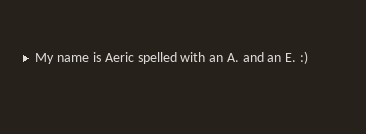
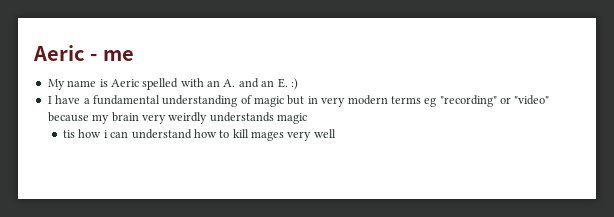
(35, 58) none -> [33,45,134,61] Aeric - me //
(308, 57) none -> [47,95,550,107] [47,112,307,124] [63,129,336,141] // I have a fundamental understanding of magic but in very modern terms eg "recording" or "video" because my brain very weirdly understands magic // tis how i can understand how to kill mages very well

